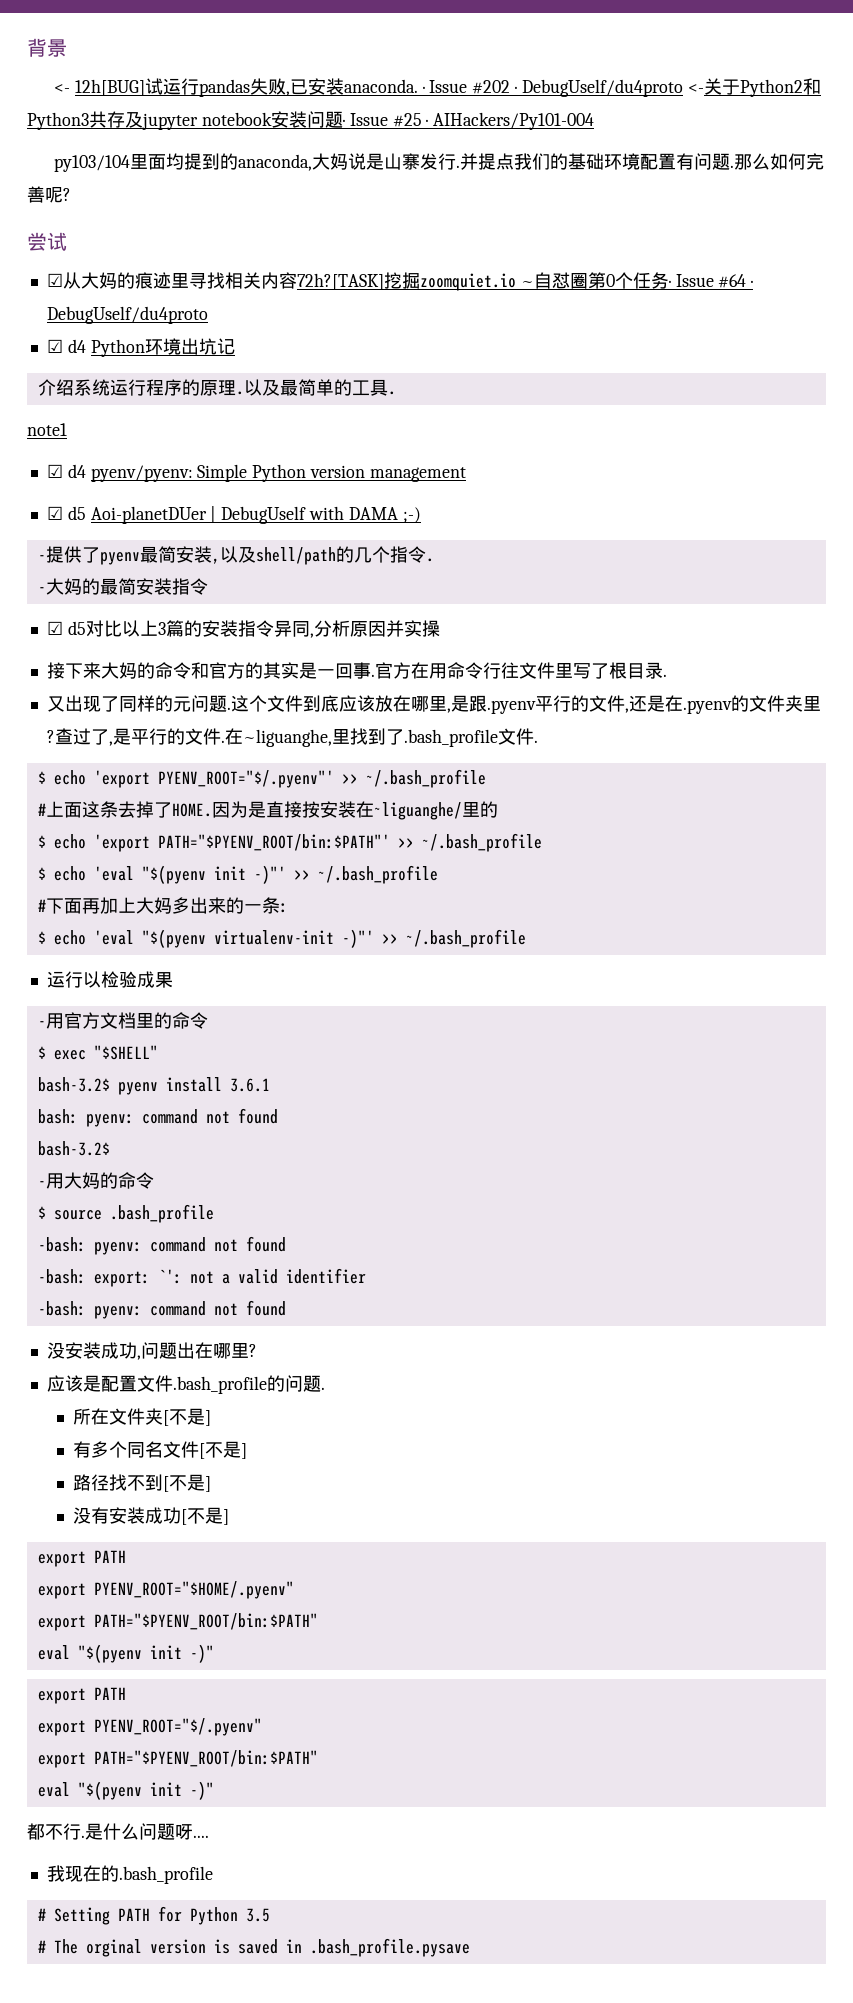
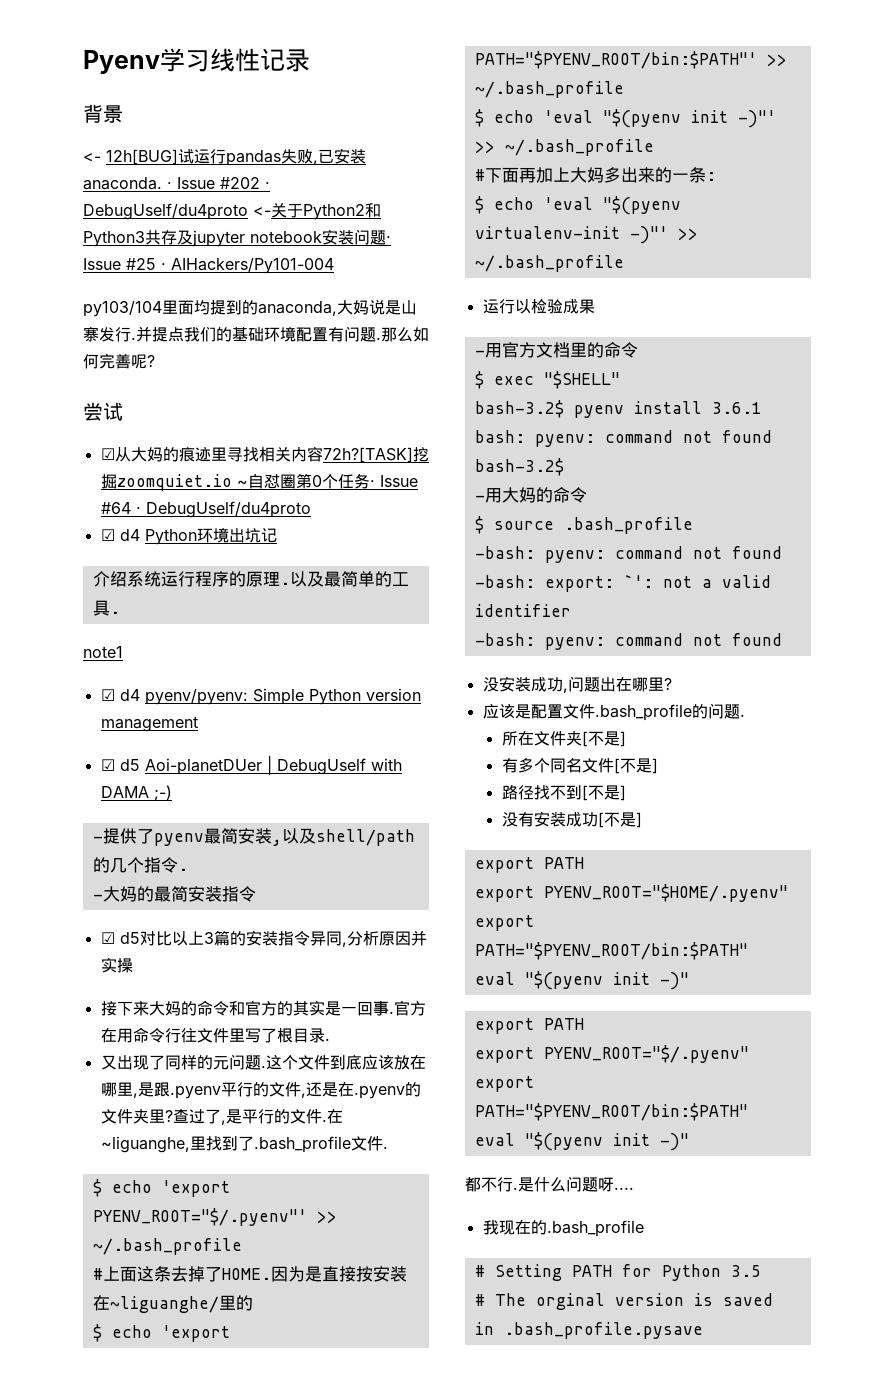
(27, 47) none -> [83,48,310,74] Pyenv学习线性记录 //

